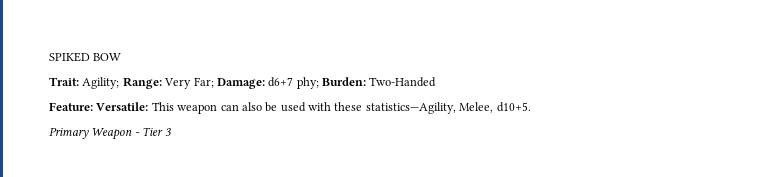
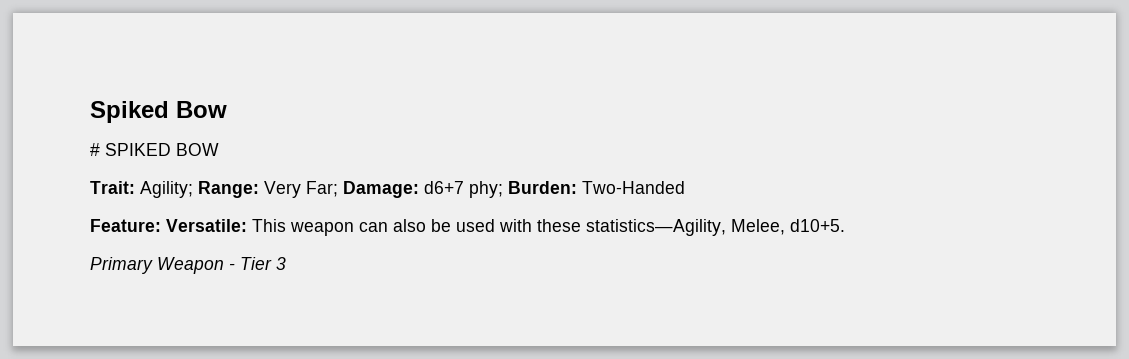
(49, 57) none -> [90,101,227,123] [90,143,100,156] Spiked Bow // #

